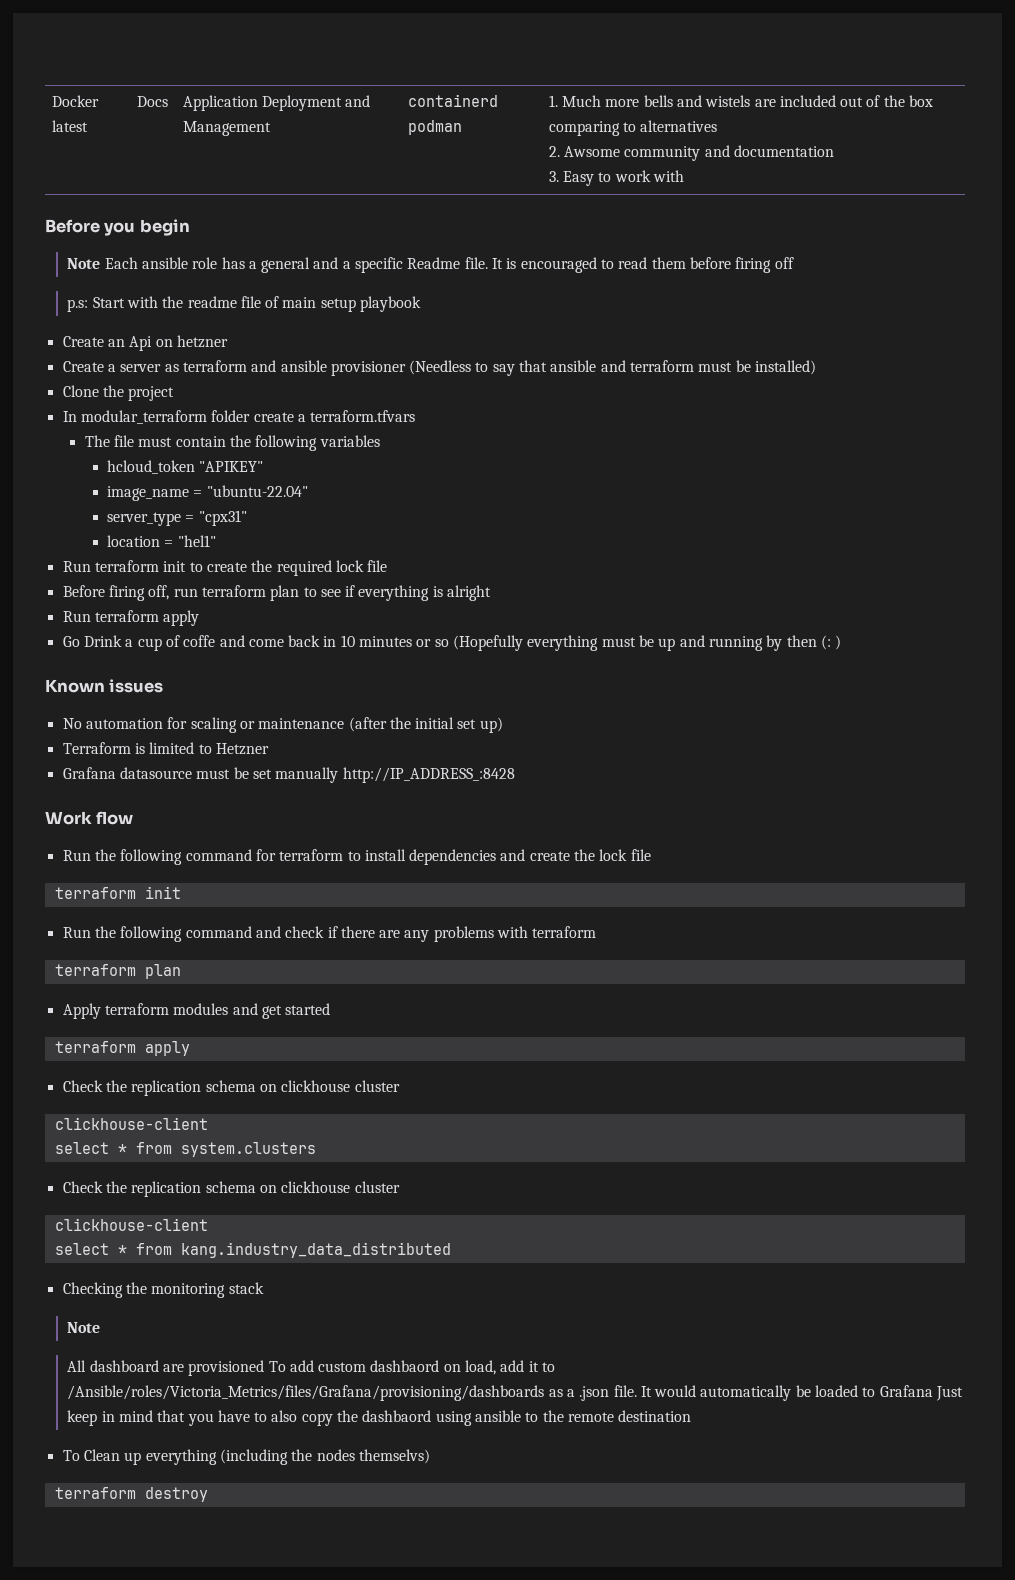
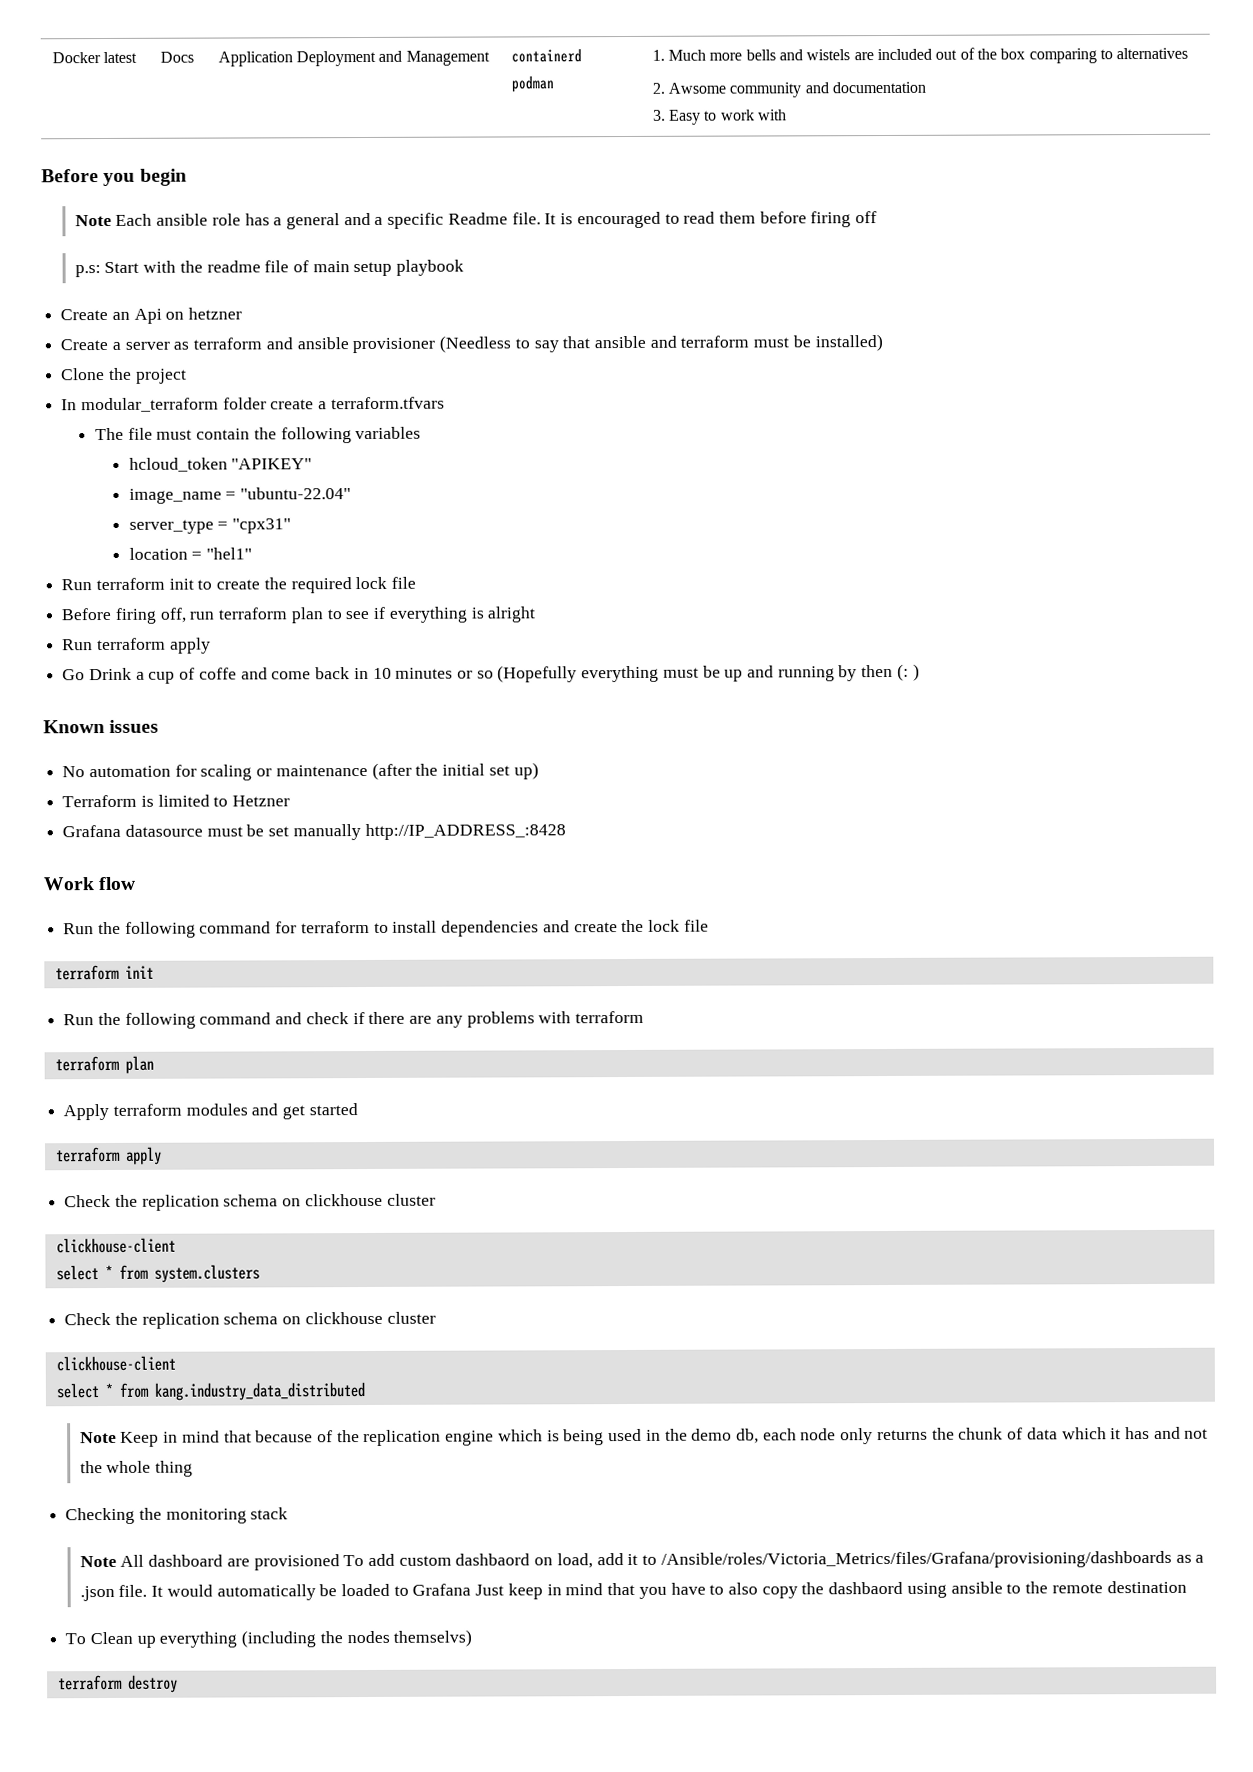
(451, 1250) none -> [79,1426,1209,1447] [79,1460,194,1477] // Note Keep in mind that because of the replication engine which is being used in the demo db, each node only returns the chunk of data which it has and not the whole thing
(101, 1327) // -> (117, 1561) none

